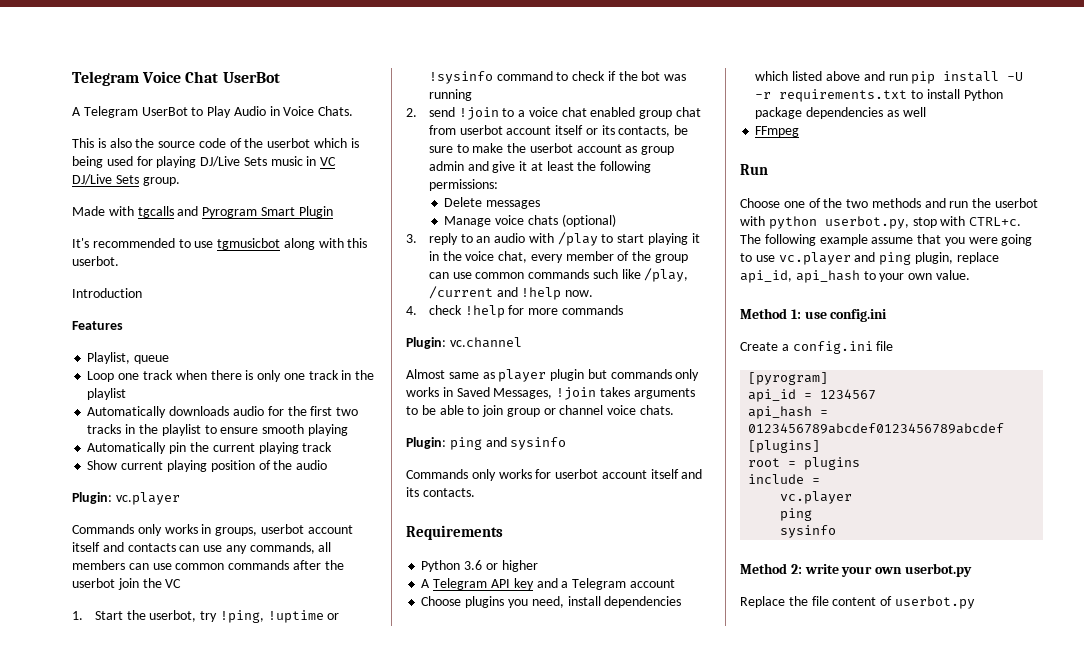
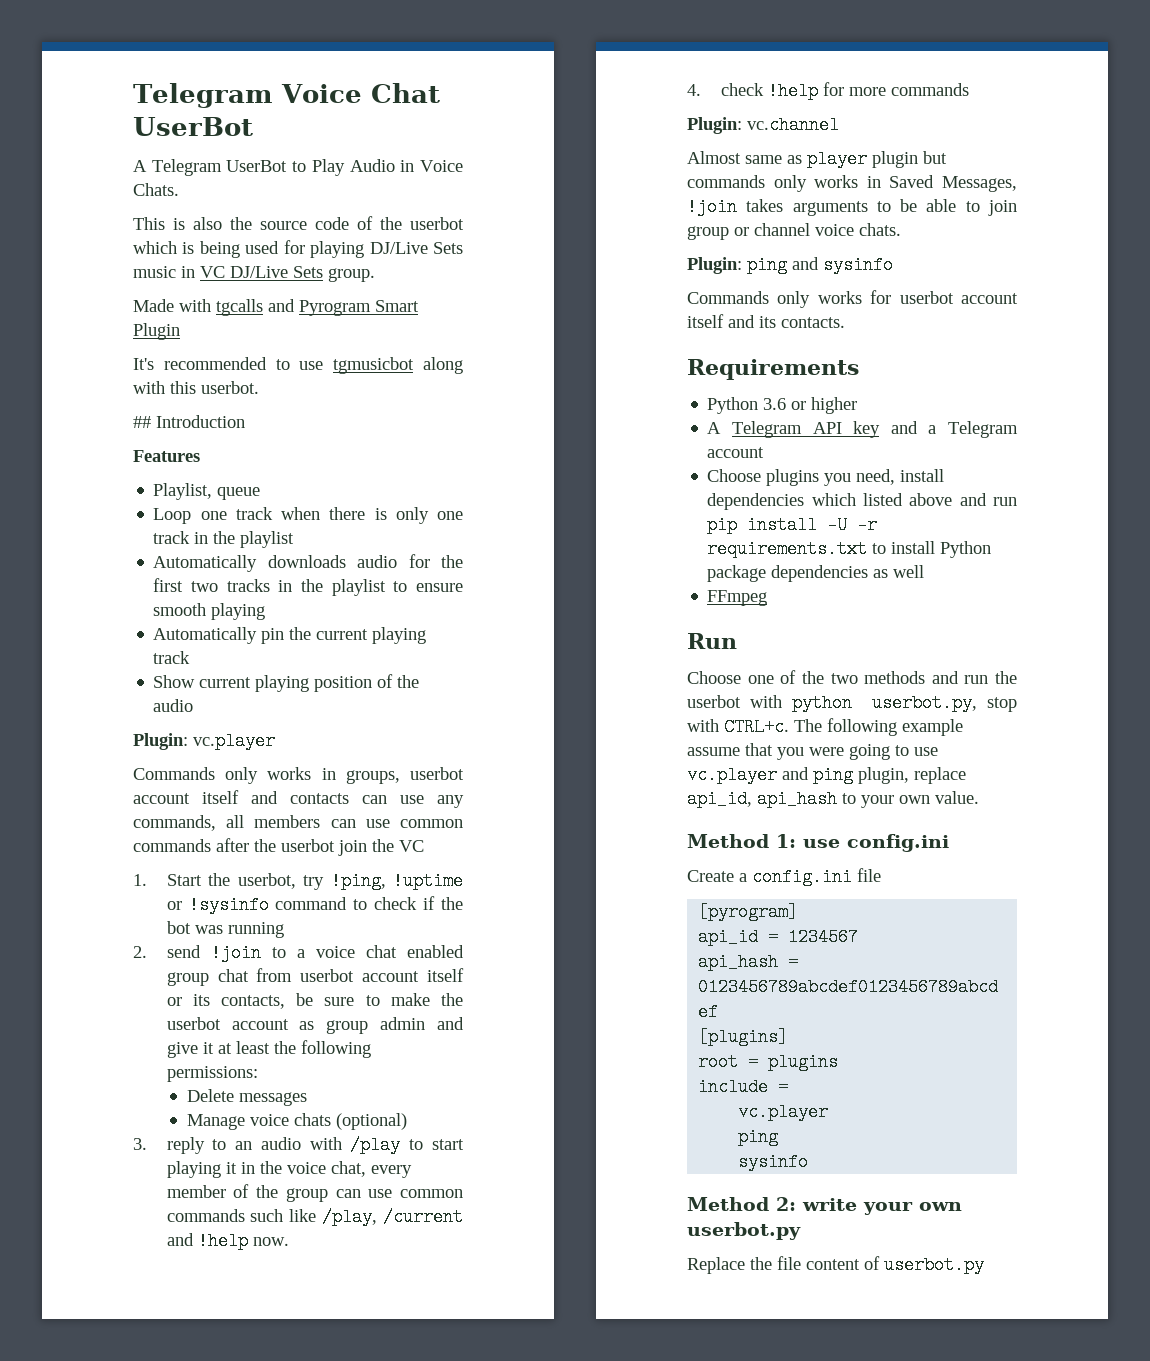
(119, 261) none -> [133,416,151,428] ##

